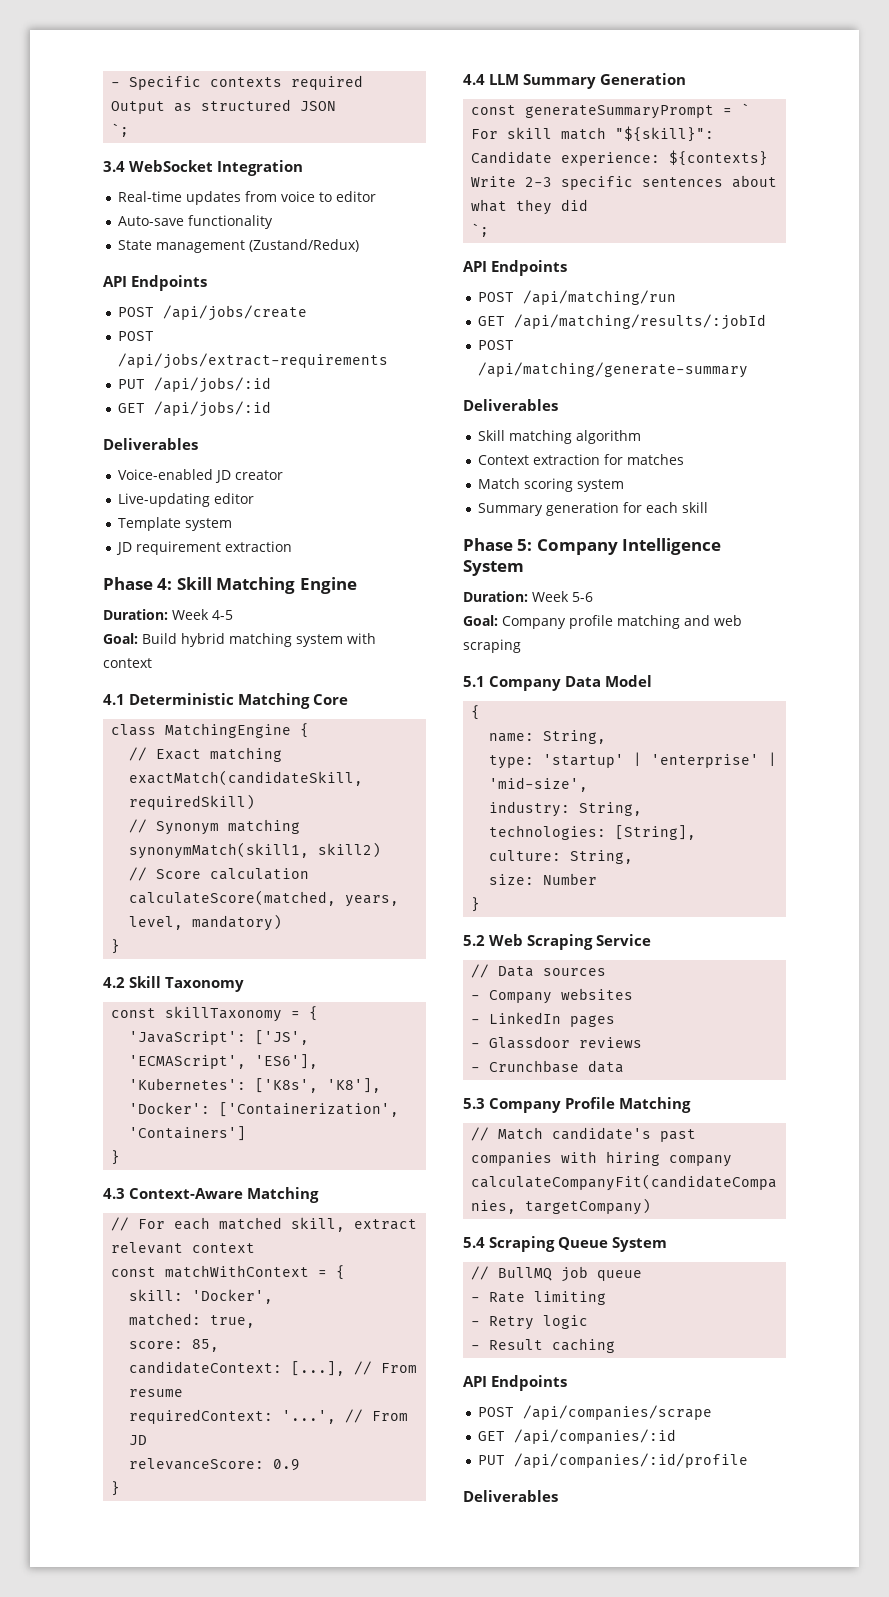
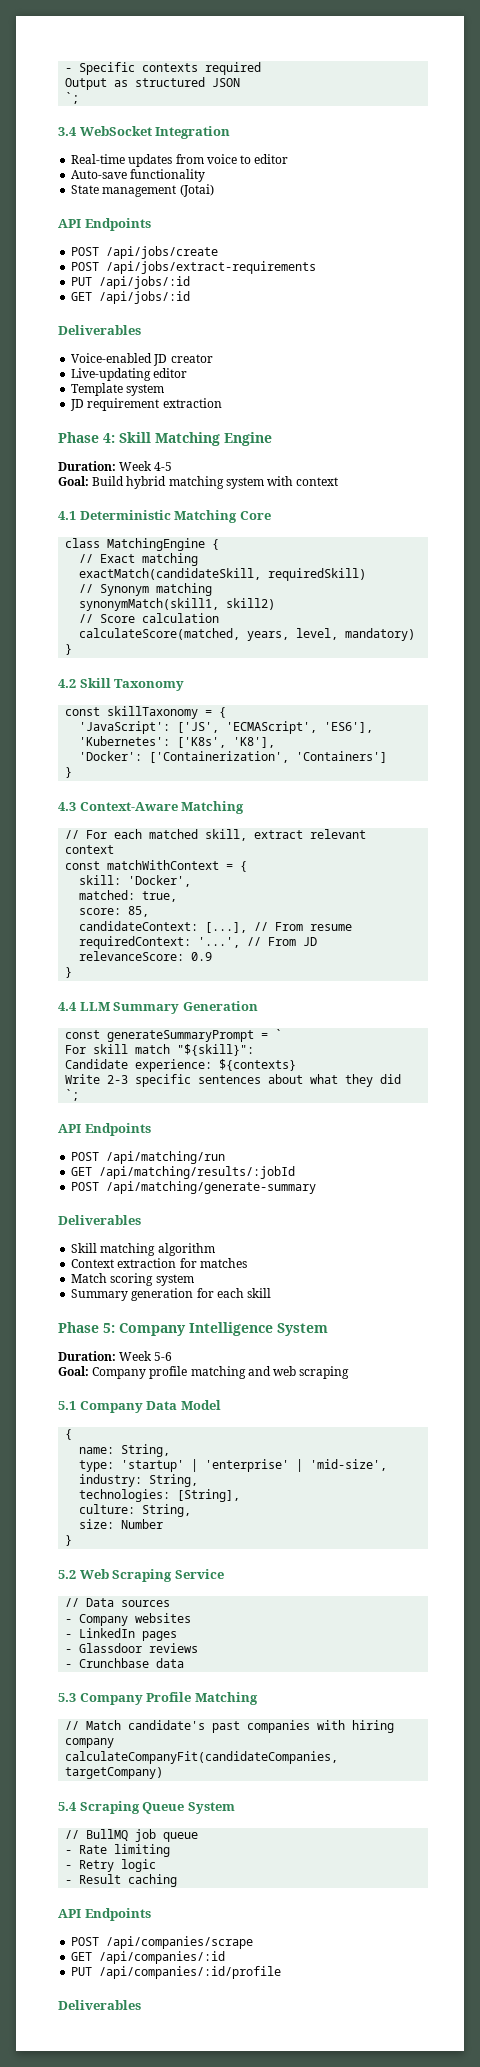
[249,239,360,252] (Zustand/Redux) -> [179,184,214,197] (Jotai)

